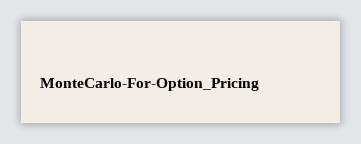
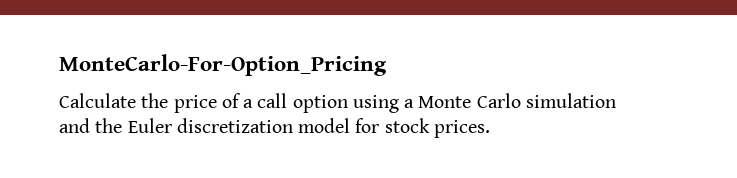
(259, 84) none -> [59,93,616,113] [59,118,490,138] // Calculate the price of a call option using a Monte Carlo simulation and the Euler discretization model for stock prices.

